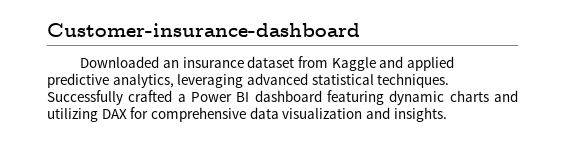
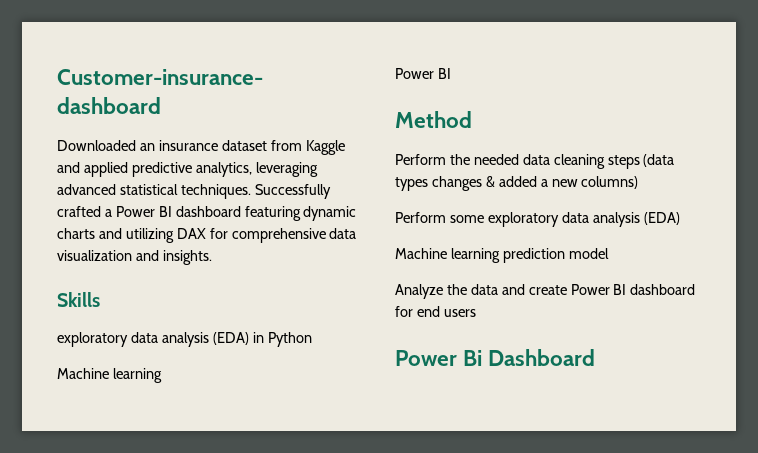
(447, 114) none -> [57,292,100,307] [57,332,312,347] [57,368,162,383] [395,68,451,79] [395,111,472,128] [395,154,675,169] [395,176,639,191] [395,212,680,227] [395,248,609,263] [395,284,696,299] [395,306,476,317] [395,349,596,366] // Skills // exploratory data analysis (EDA) in Python // Machine learning // Power BI // Method // Perform the needed data cleaning steps (data types changes & added a new columns) // Perform some exploratory data analysis (EDA) // Machine learning prediction model // Analyze the data and create Power BI dashboard for end users // Power Bi Dashboard

